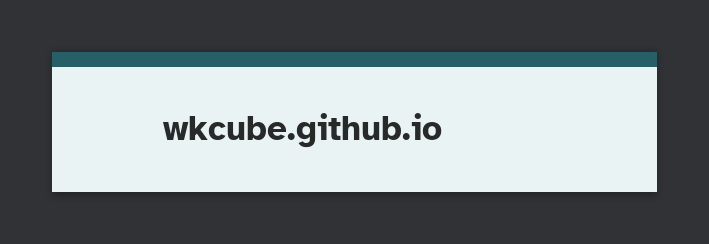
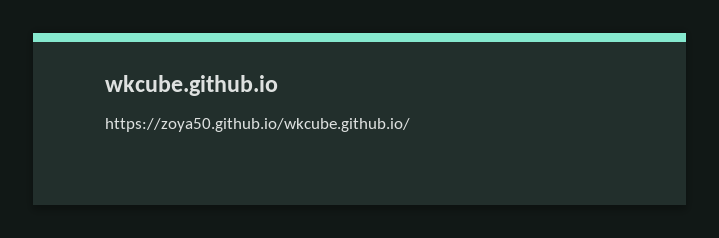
(442, 130) none -> [105,118,410,132] // https://zoya50.github.io/wkcube.github.io/

